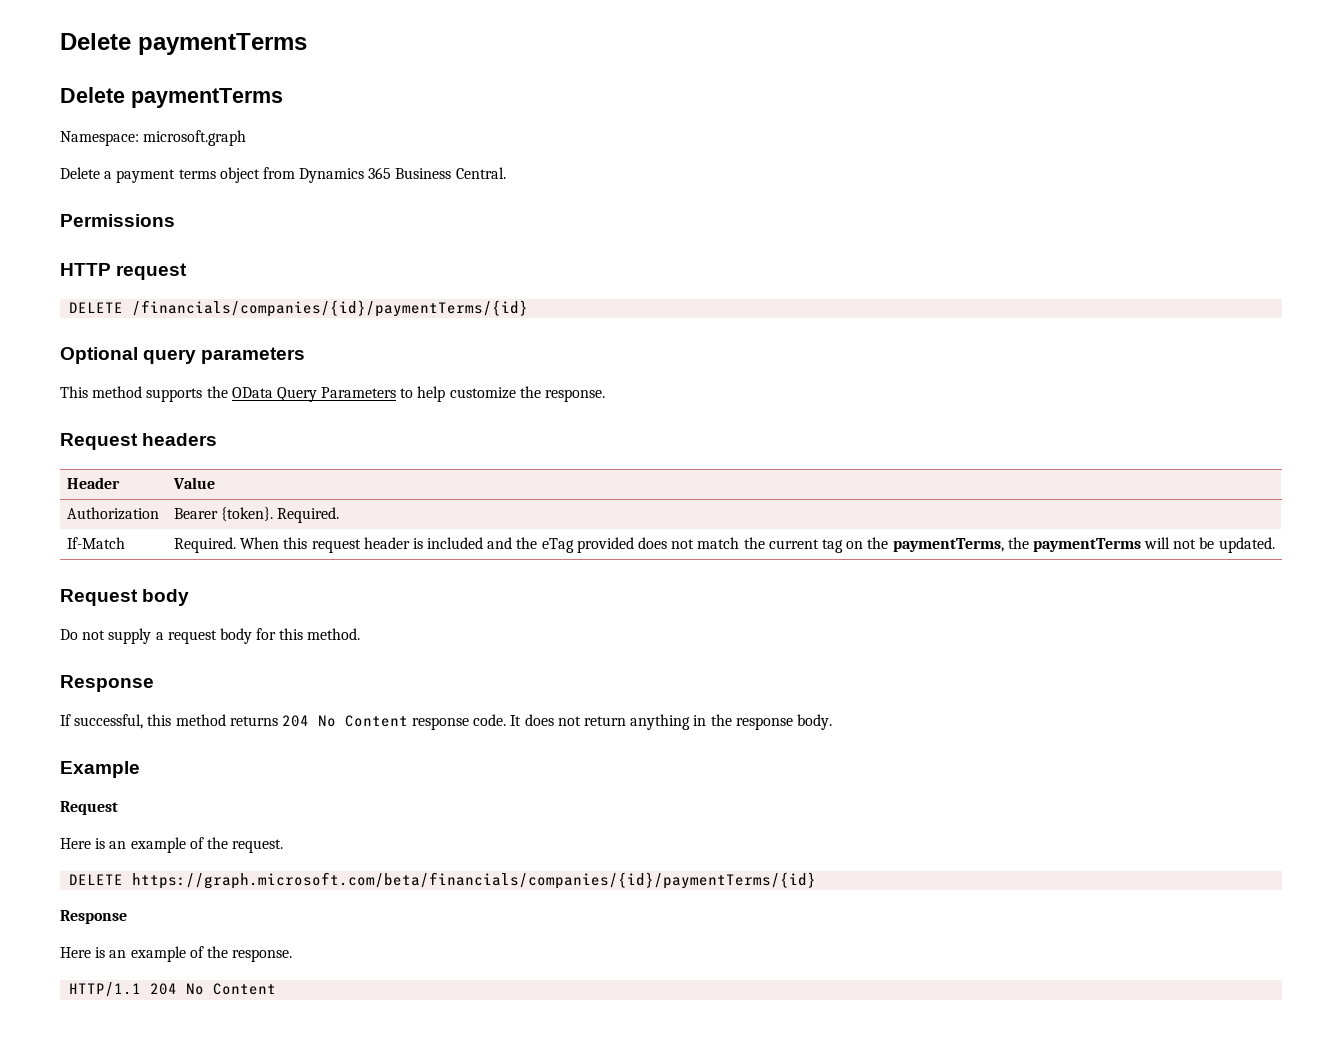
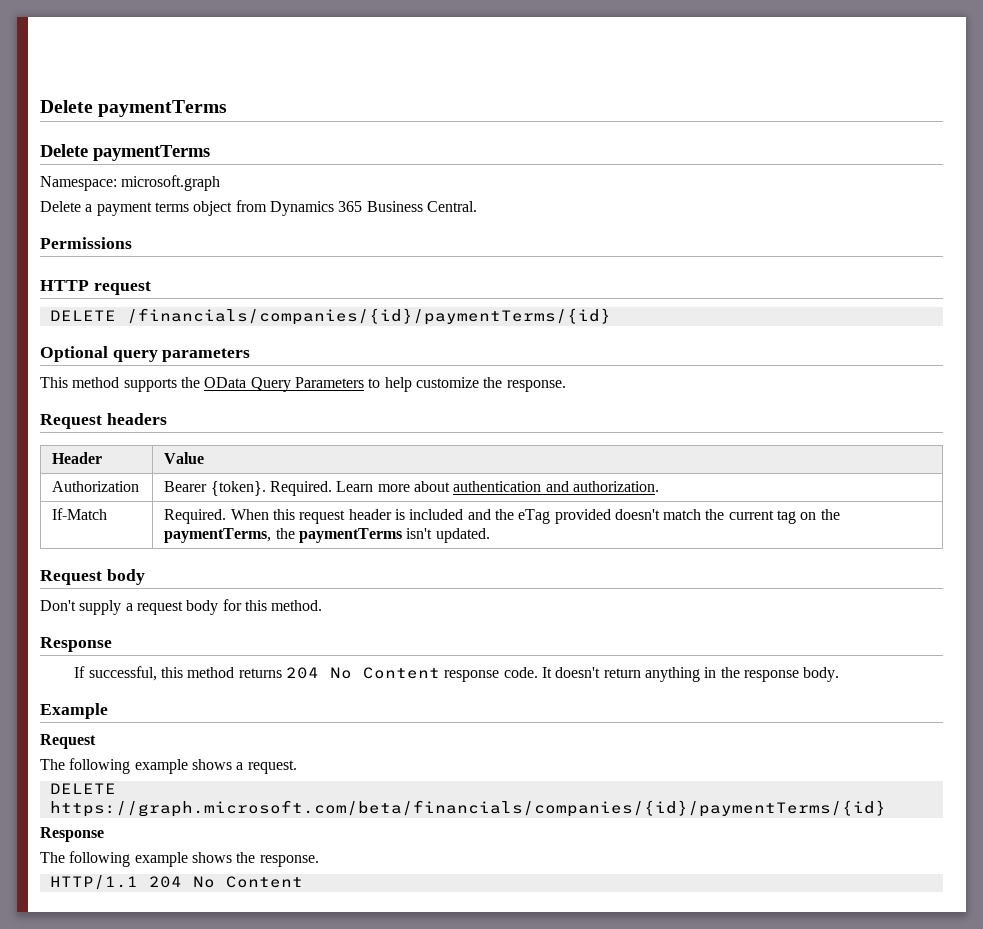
(340, 515) none -> [336,481,659,492] Learn more about authentication and authorization.
[638,537,695,549] does not -> [614,509,660,520] doesn't
[1144,537,1215,549] will not be -> [406,528,433,539] isn't
[60,629,106,640] Do not -> [40,600,76,611] Don't
[524,714,581,726] does not -> [555,667,601,678] doesn't
[60,837,228,853] Here is an example of the -> [40,758,244,774] The following example shows a
[60,946,204,962] Here is an example of -> [40,851,232,867] The following example shows

